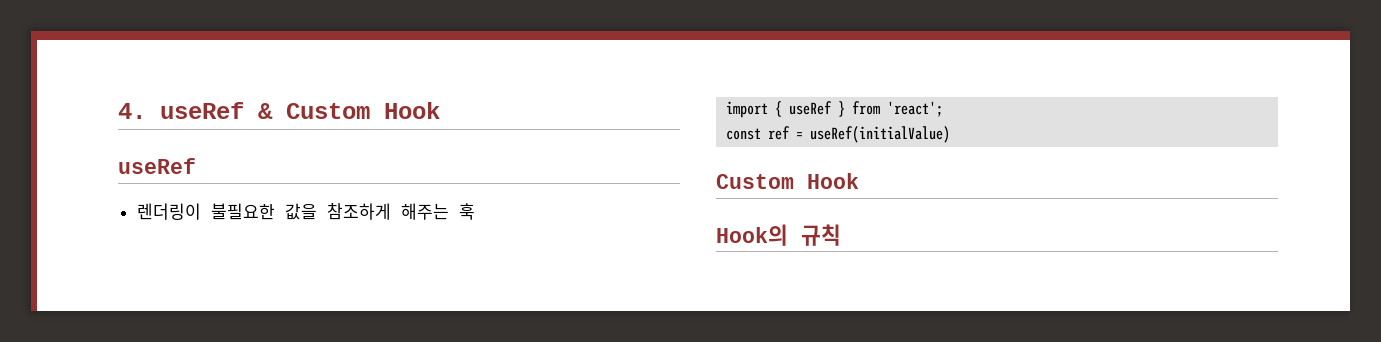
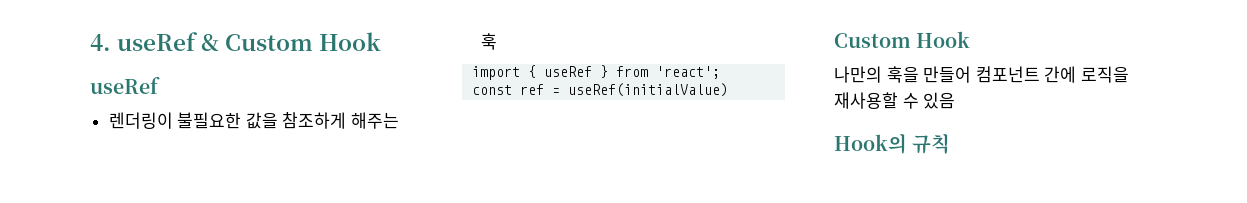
(859, 181) none -> [834,66,1129,83] [834,92,956,109] // 나만의 훅을 만들어 컴포넌트 간에 로직을 재사용할 수 있음

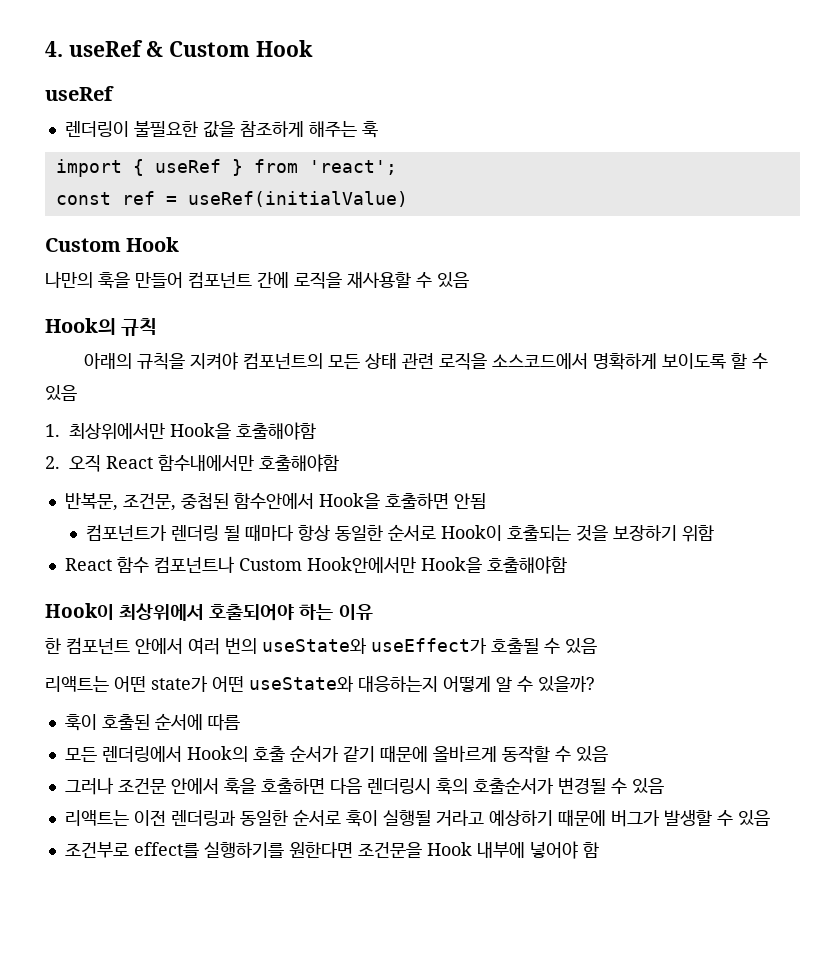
(951, 143) none -> [84,352,769,370] [45,385,77,401] [45,422,316,440] [45,454,339,472] [64,493,486,511] [85,524,714,542] [64,556,567,574] [45,603,373,621] [45,637,597,655] [45,676,595,692] [64,713,240,731] [64,745,608,763] [64,777,664,795] [64,809,770,827] [64,841,599,859] // 아래의 규칙을 지켜야 컴포넌트의 모든 상태 관련 로직을 소스코드에서 명확하게 보이도록 할 수 있음 // 1. 최상위에서만 Hook을 호출해야함 // 2. 오직 React 함수내에서만 호출해야함 // 반복문, 조건문, 중첩된 함수안에서 Hook을 호출하면 안됨 // 컴포넌트가 렌더링 될 때마다 항상 동일한 순서로 Hook이 호출되는 것을 보장하기 위함 // React 함수 컴포넌트나 Custom Hook안에서만 Hook을 호출해야함 // Hook이 최상위에서 호출되어야 하는 이유 // 한 컴포넌트 안에서 여러 번의 useState와 useEffect가 호출될 수 있음 // 리액트는 어떤 state가 어떤 useState와 대응하는지 어떻게 알 수 있을까? // 훅이 호출된 순서에 따름 // 모든 렌더링에서 Hook의 호출 순서가 같기 때문에 올바르게 동작할 수 있음 // 그러나 조건문 안에서 훅을 호출하면 다음 렌더링시 훅의 호출순서가 변경될 수 있음 // 리액트는 이전 렌더링과 동일한 순서로 훅이 실행될 거라고 예상하기 때문에 버그가 발생할 수 있음 // 조건부로 effect를 실행하기를 원한다면 조건문을 Hook 내부에 넣어야 함

